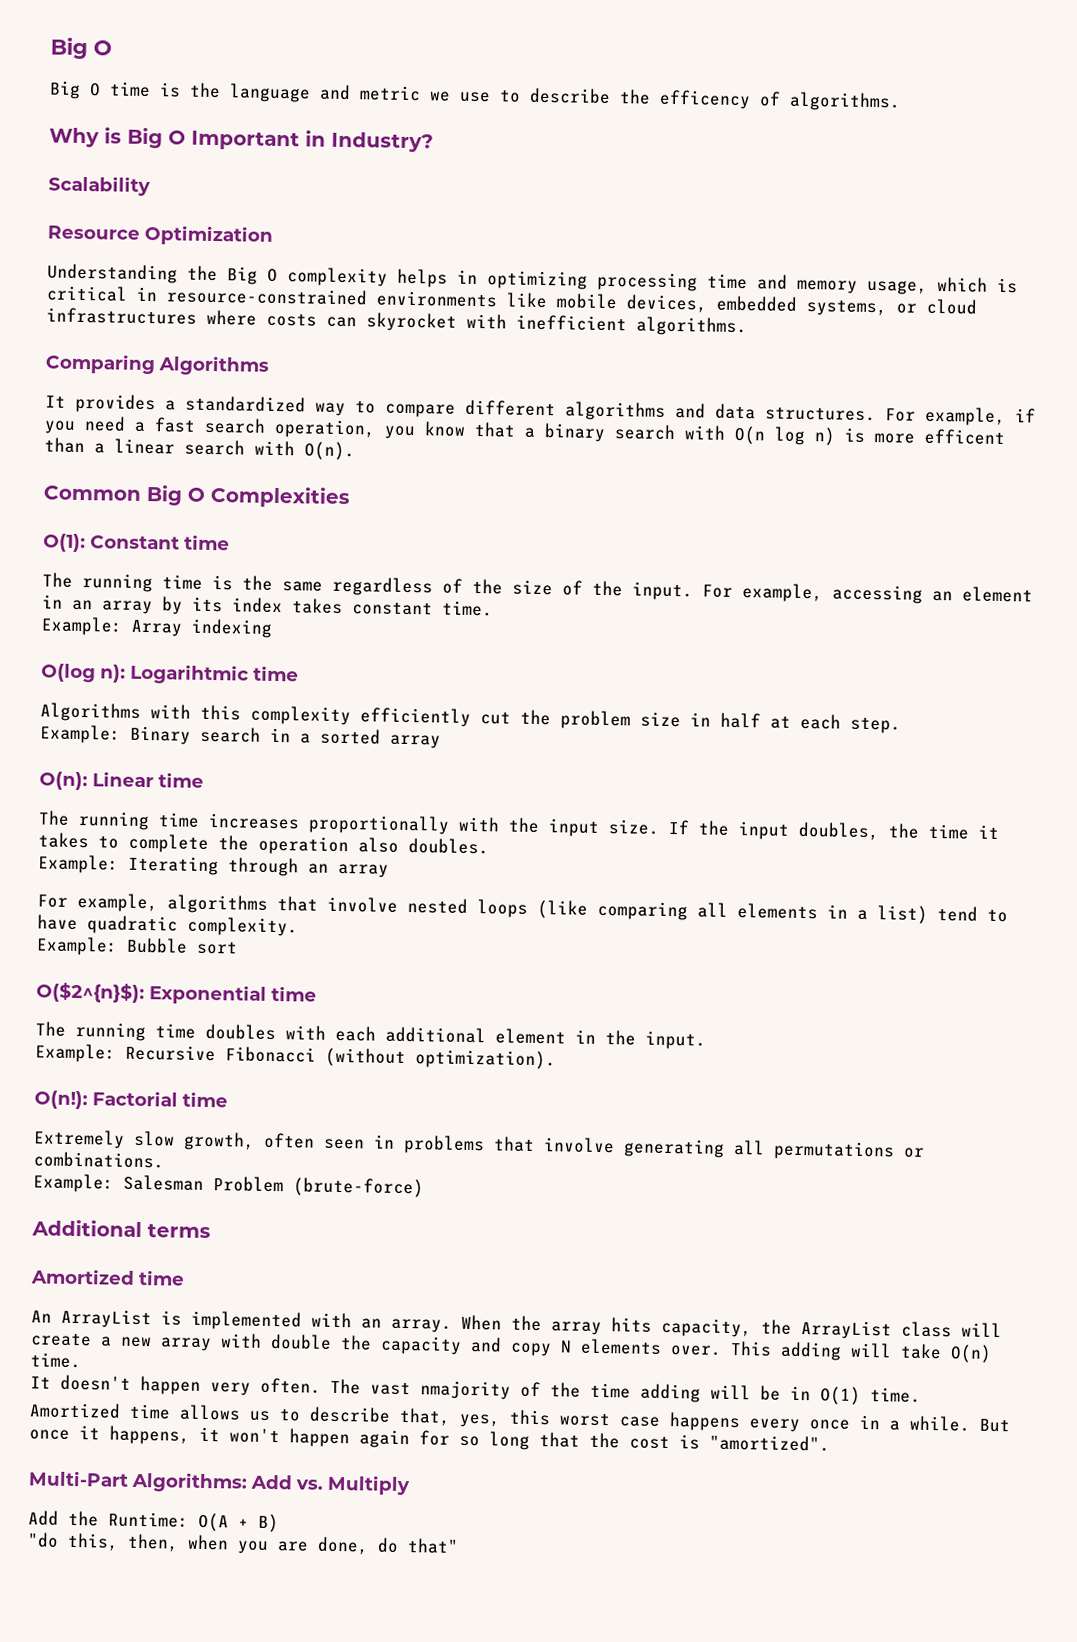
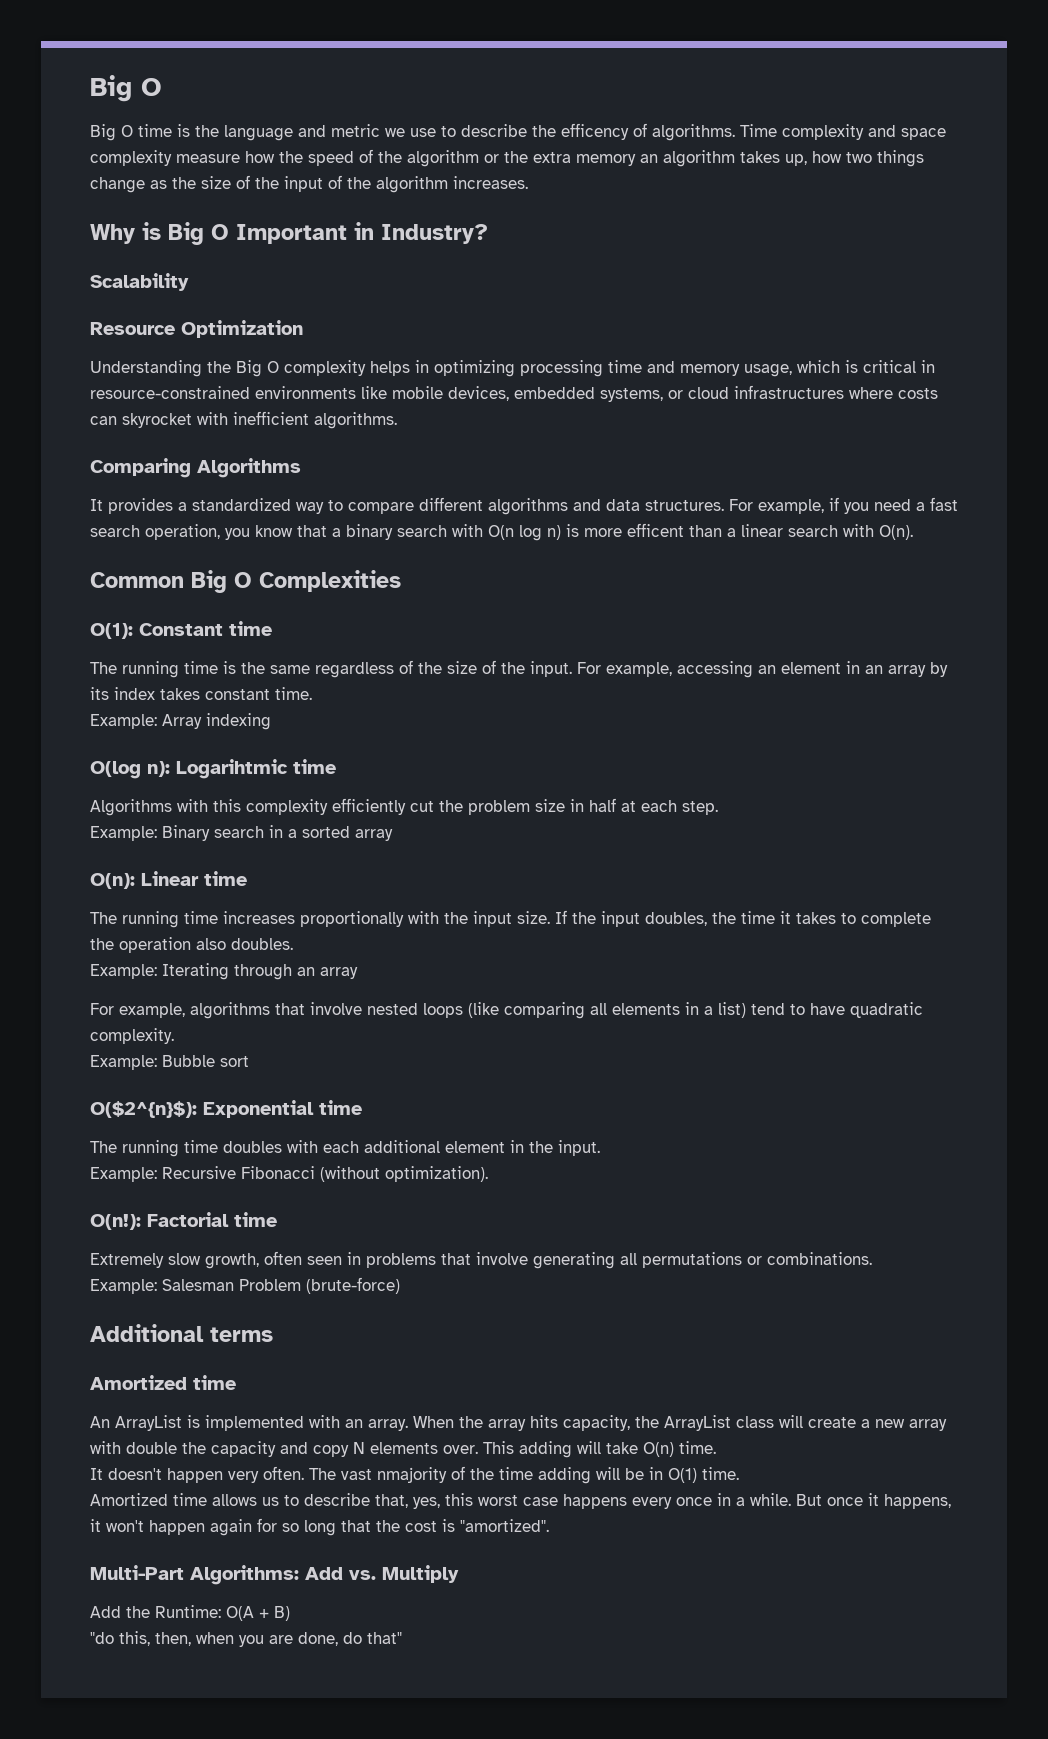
(901, 101) none -> [740,124,946,140] [90,149,924,167] [90,175,528,193] Time complexity and space complexity measure how the speed of the algorithm or the extra memory an algorithm takes up, how two things change as the size of the input of the algorithm increases.

